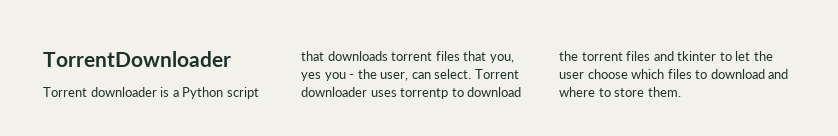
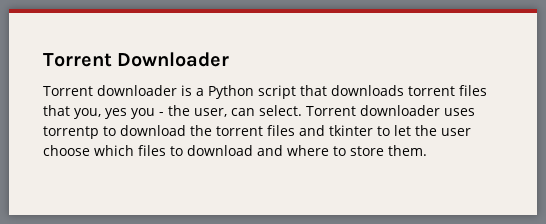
[43,51,231,67] TorrentDownloader -> [43,52,230,67] Torrent Downloader

